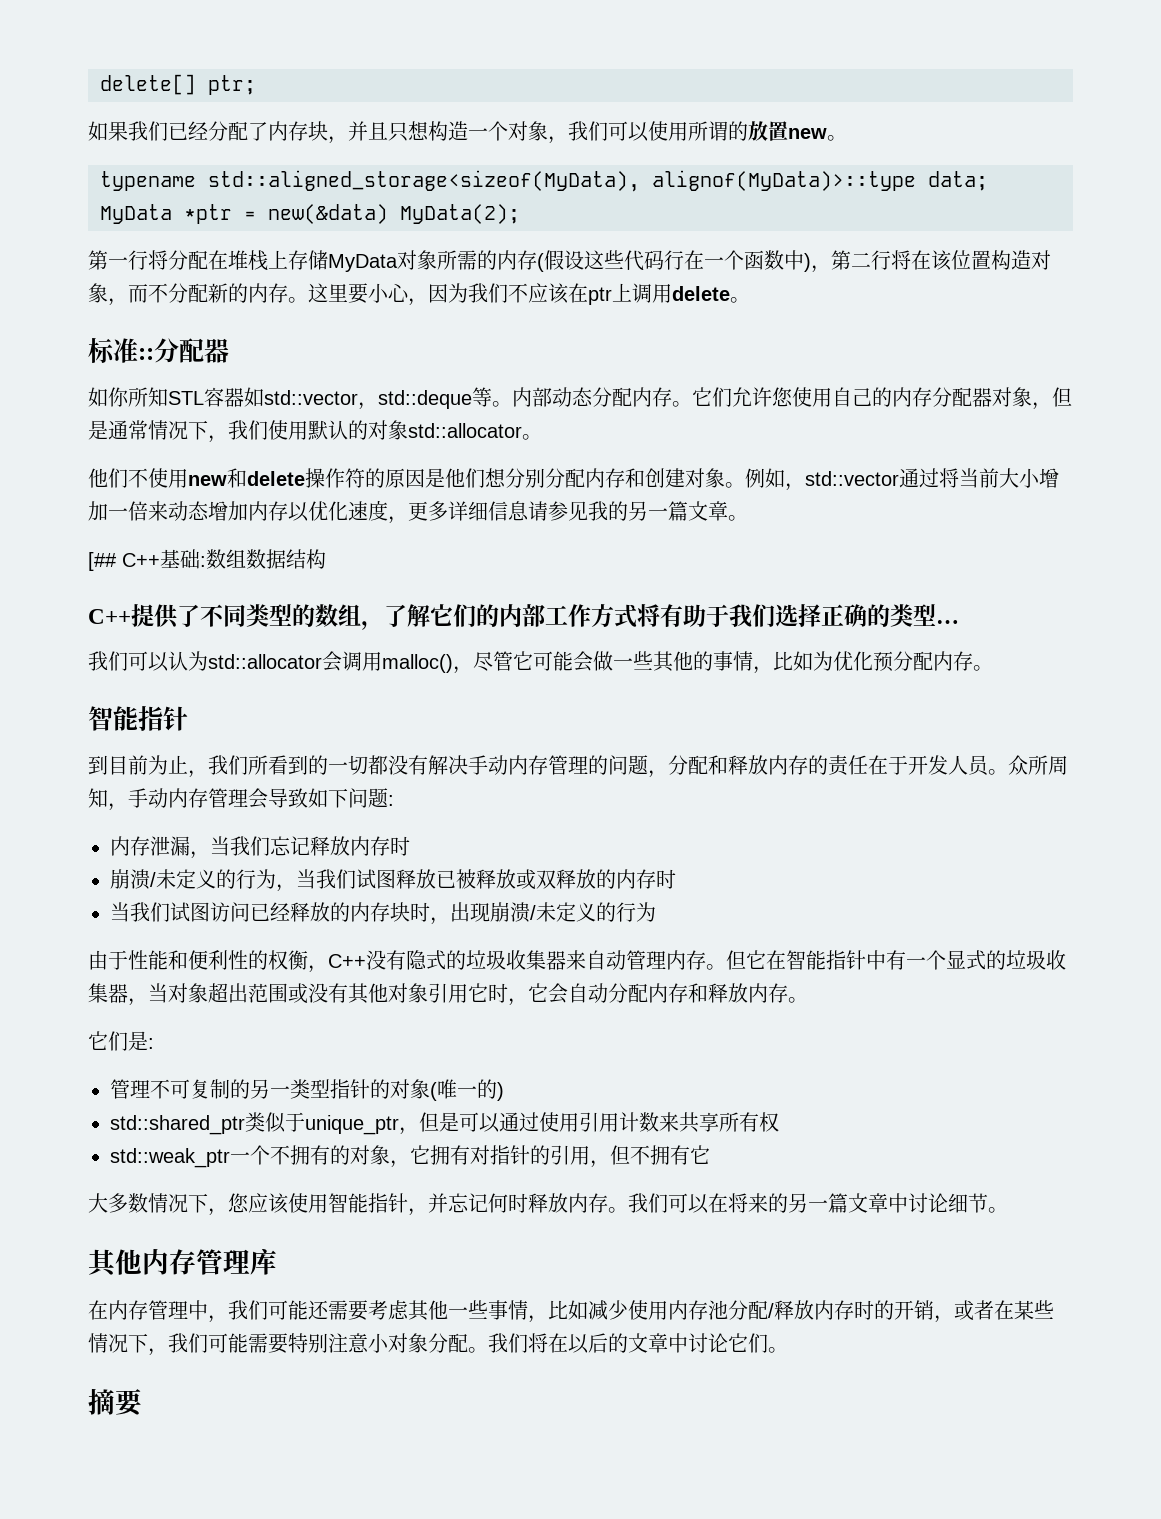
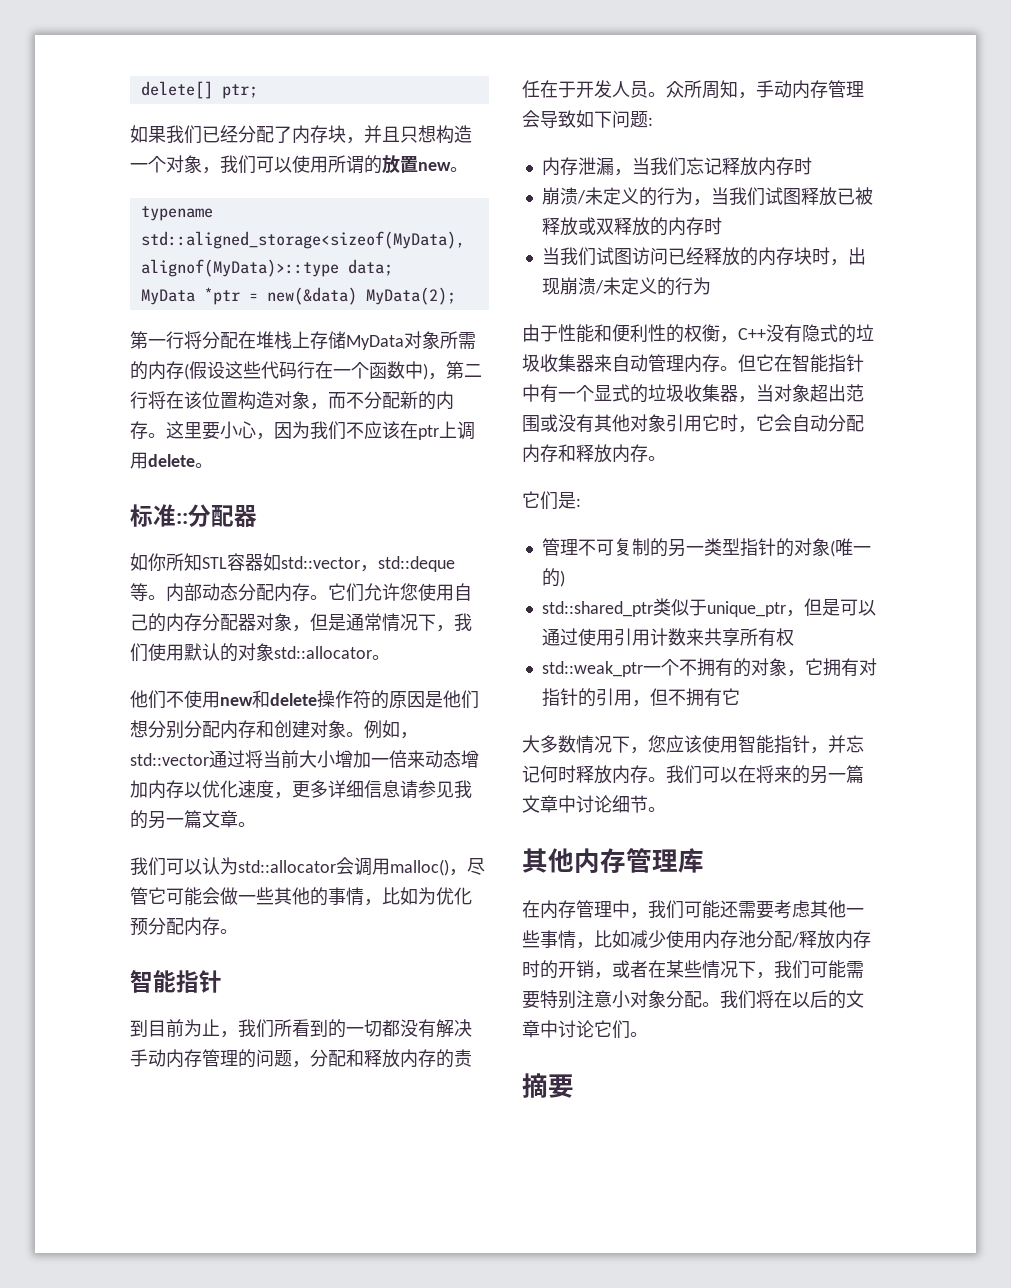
[88,549,326,571] [88,604,959,630] // [## C++基础:数组数据结构 // C++提供了不同类型的数组，了解它们的内部工作方式将有助于我们选择正确的类型… -> (256, 824) none

